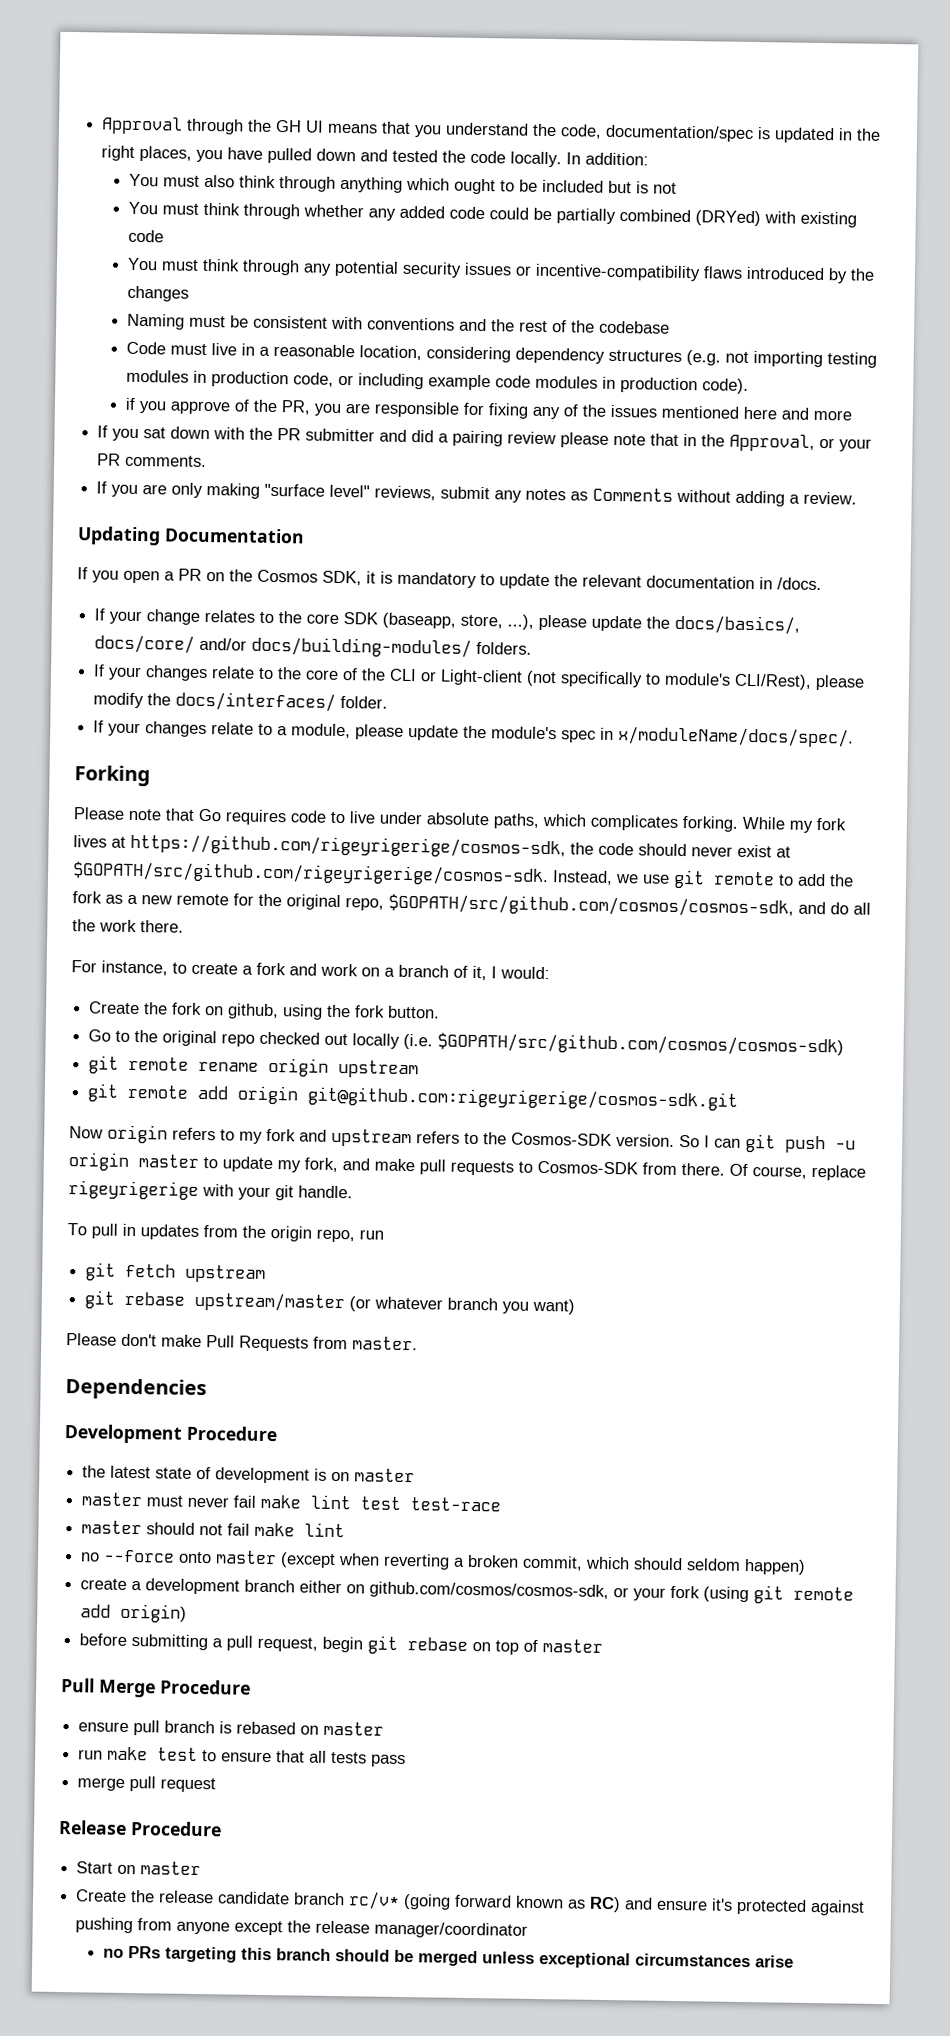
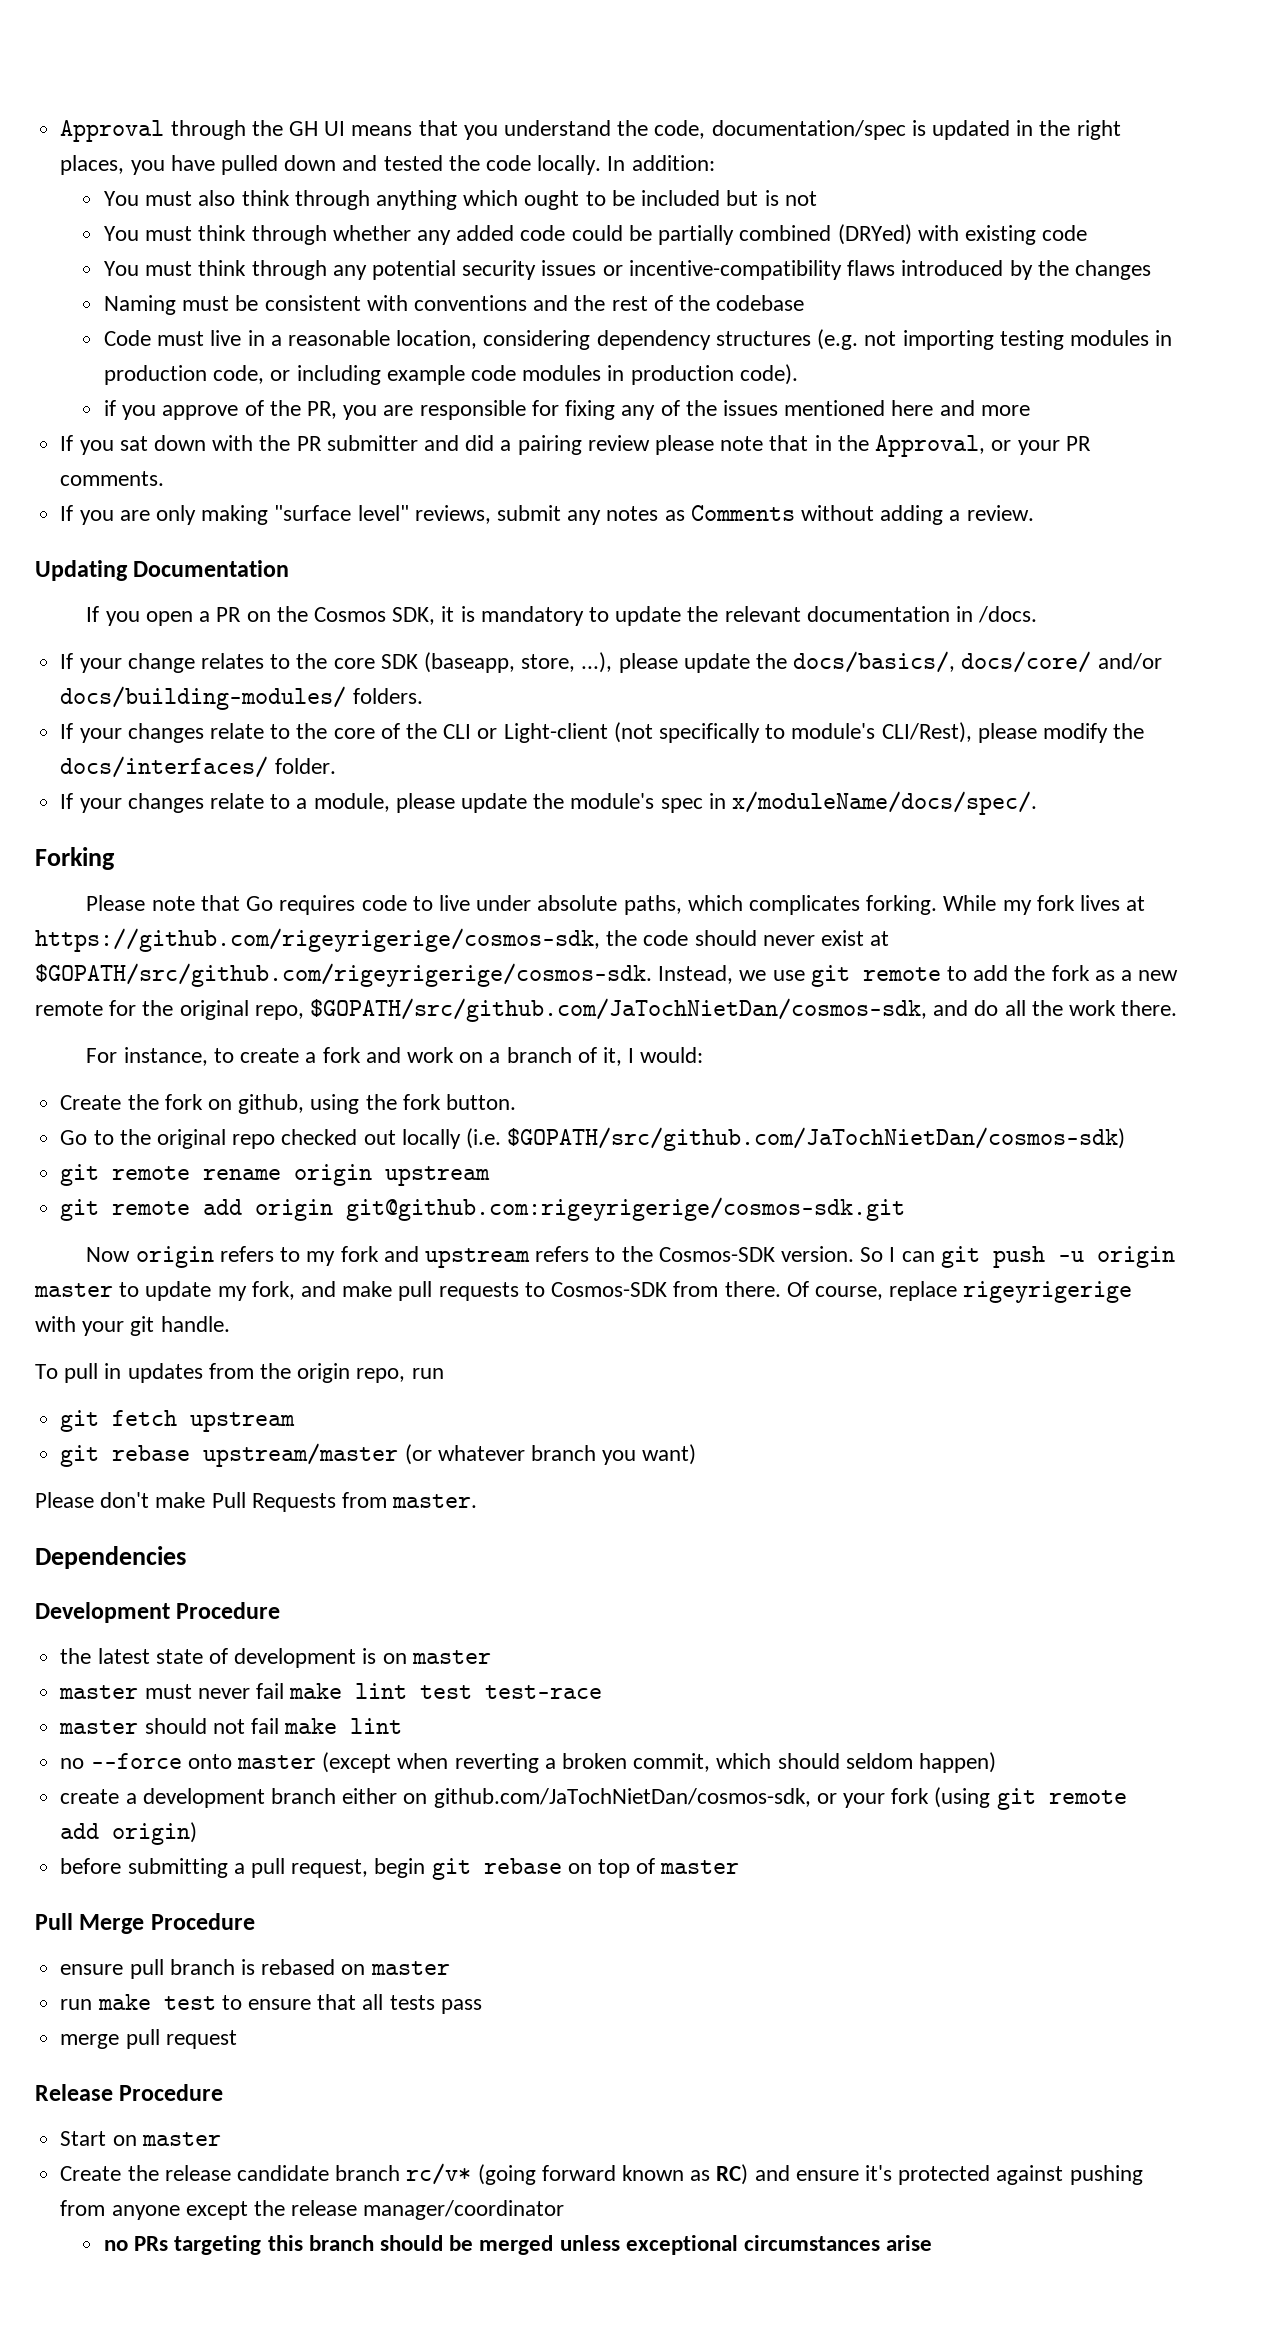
[388,893,794,918] $GOPATH/src/github.com/cosmos/cosmos-sdk, -> [310,998,928,1022] $GOPATH/src/github.com/JaTochNietDan/cosmos-sdk,
[437,1032,845,1057] $GOPATH/src/github.com/cosmos/cosmos-sdk) -> [507,1127,1126,1151] $GOPATH/src/github.com/JaTochNietDan/cosmos-sdk)
[369,1581,610,1601] github.com/cosmos/cosmos-sdk, -> [433,1788,811,1808] github.com/JaTochNietDan/cosmos-sdk,

